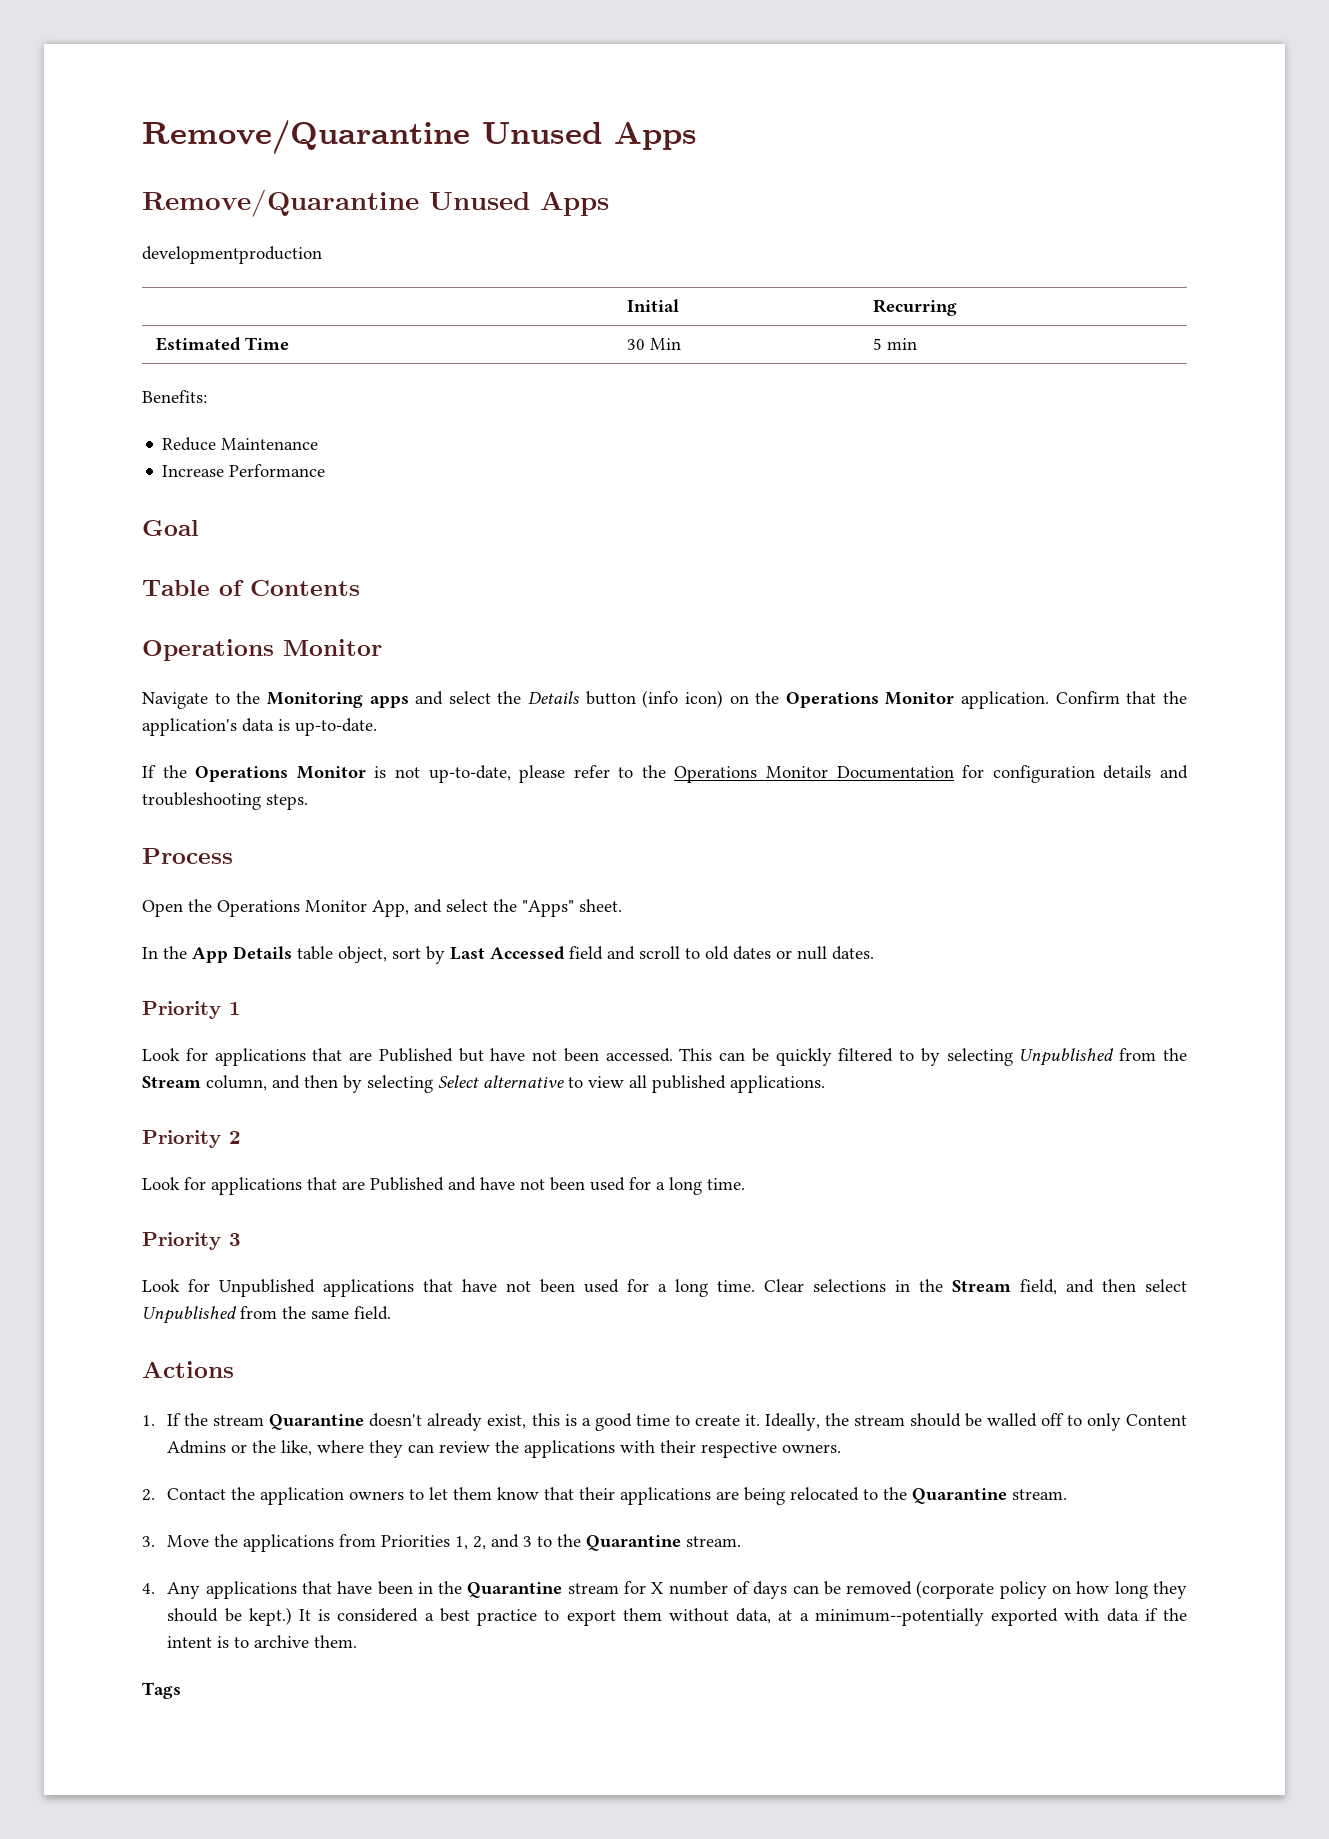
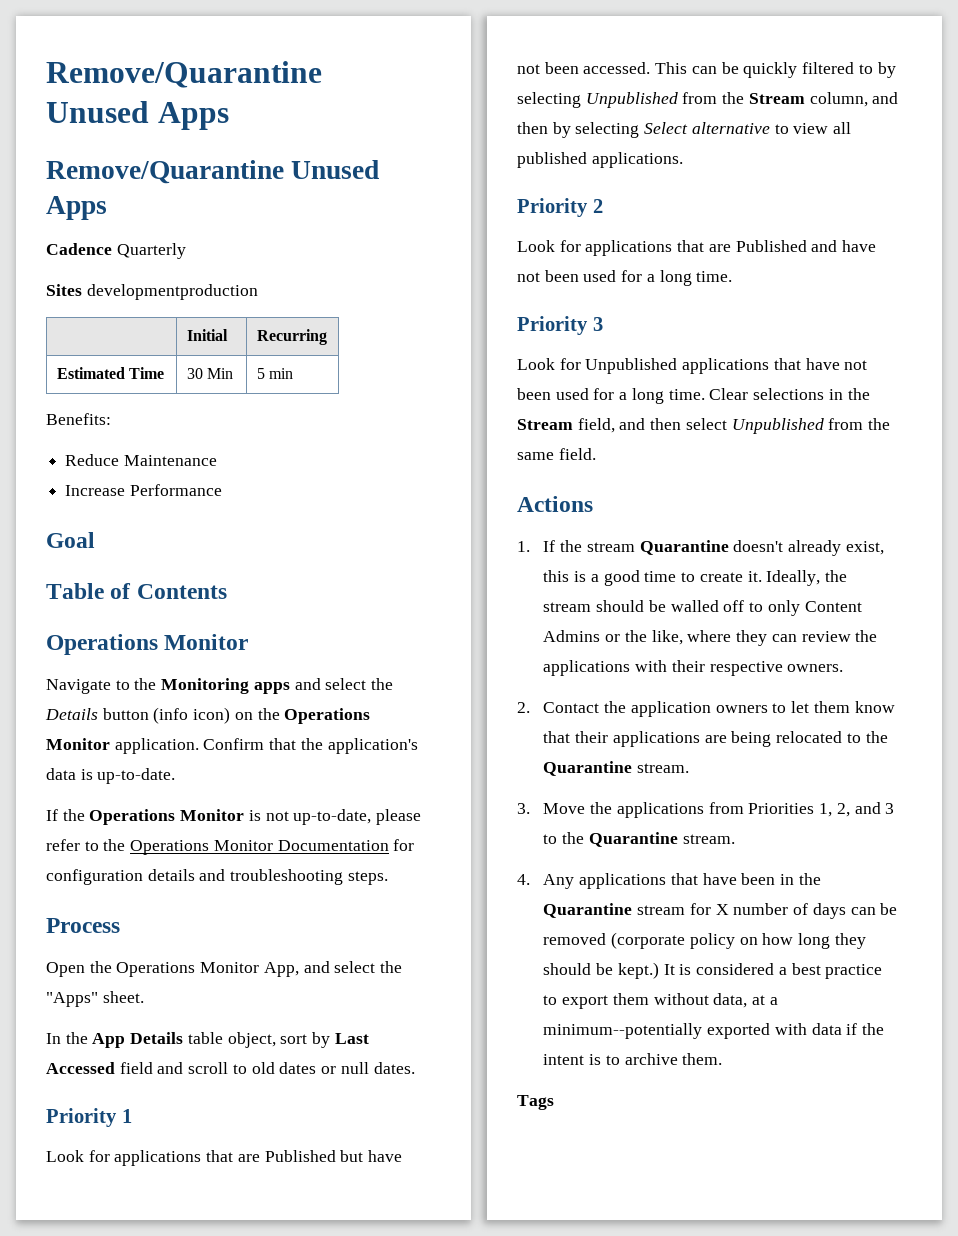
(609, 203) none -> [46,243,186,259] [46,284,82,296] Cadence Quarterly // Sites

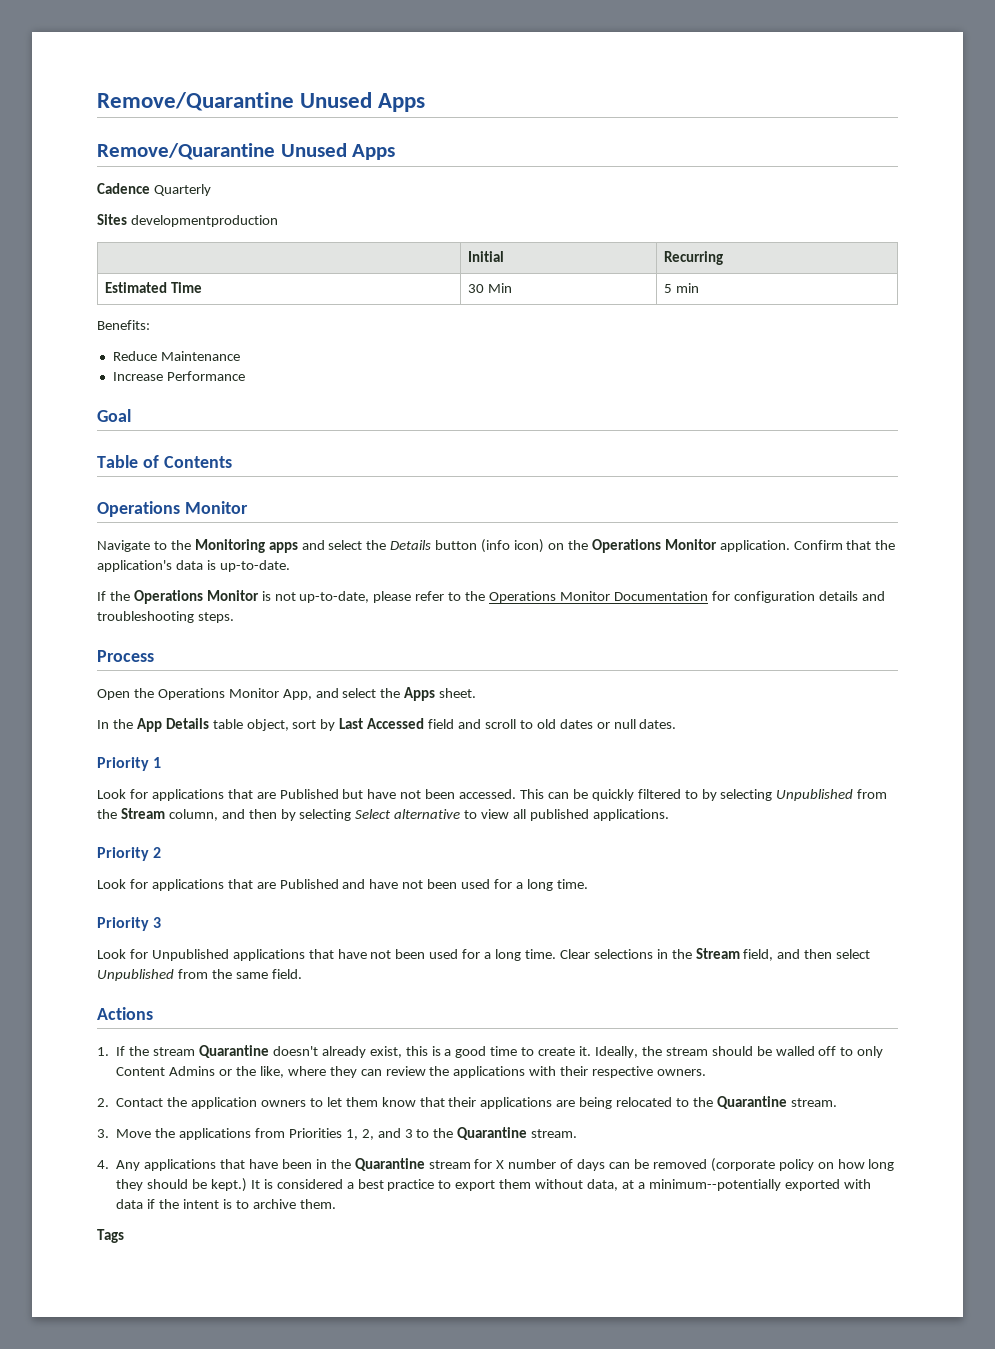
[46,992,98,1007] "Apps" -> [404,687,436,701] Apps

